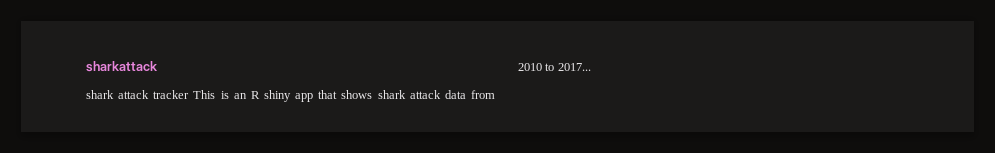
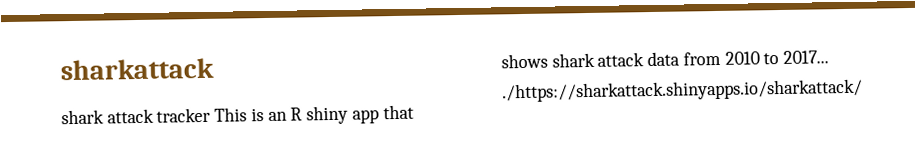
(591, 67) none -> [502,78,863,103] ./https://sharkattack.shinyapps.io/sharkattack/

